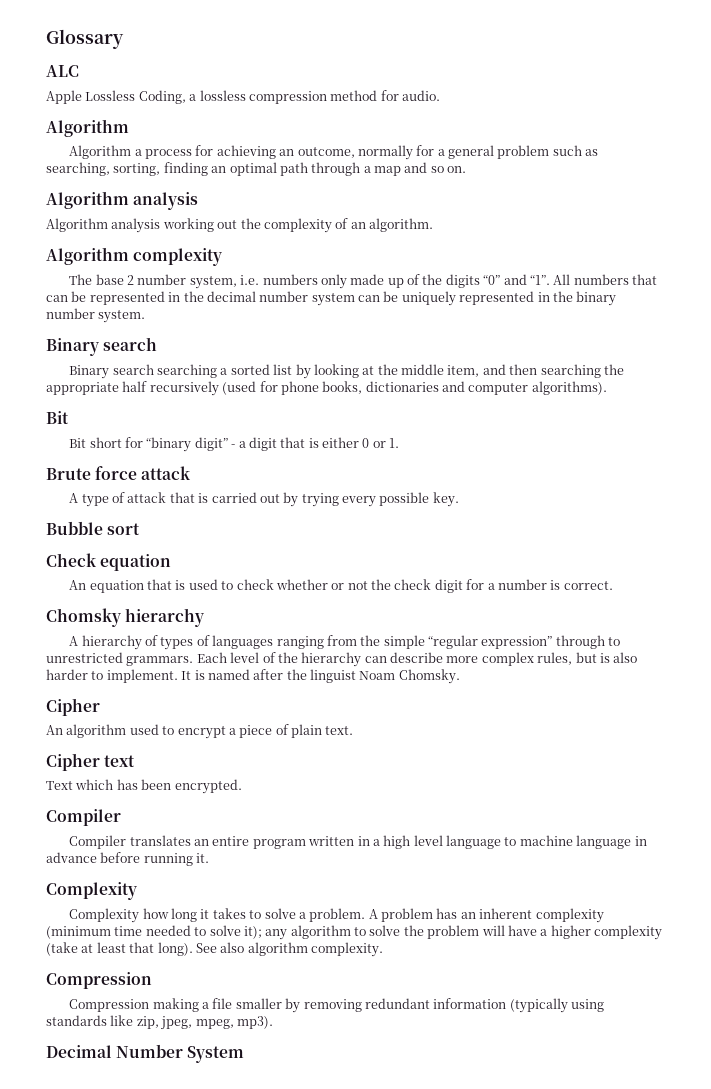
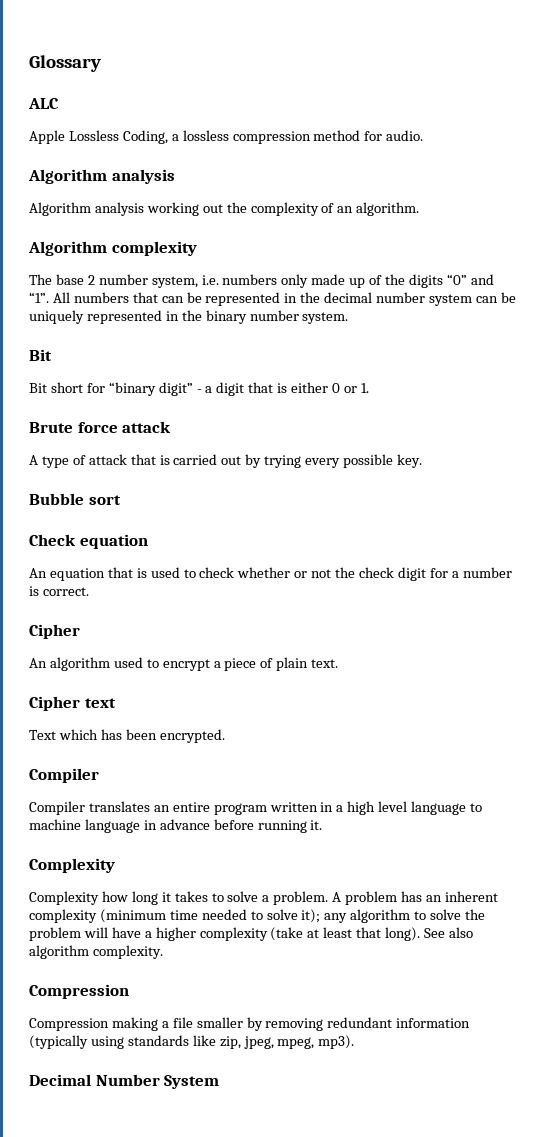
[69,145,599,160] [46,162,467,176] [46,191,129,209] // Algorithm a process for achieving an outcome, normally for a general problem such as searching, sorting, finding an optimal path through a map and so on. // Algorithm -> (107, 176) none
[46,337,158,356] [69,364,624,379] [46,381,607,396] // Binary search // Binary search searching a sorted list by looking at the middle item, and then searching the appropriate half recursively (used for phone books, dictionaries and computer algorithms). -> (349, 318) none
[46,608,205,627] [69,635,621,650] [46,652,638,667] [46,669,460,684] // Chomsky hierarchy // A hierarchy of types of languages ranging from the simple “regular expression” through to unrestricted grammars. Each level of the hierarchy can describe more complex rules, but is also harder to implement. It is named after the linguist Noam Chomsky. -> (89, 591) none

